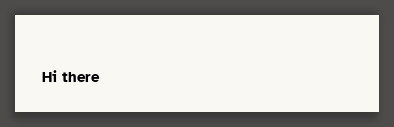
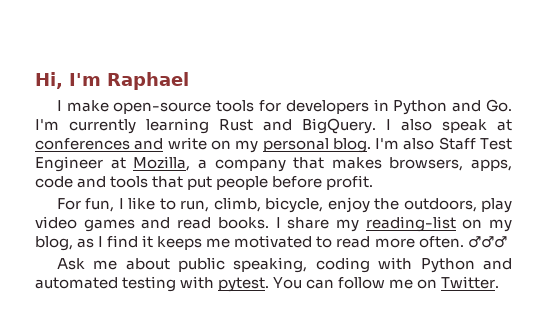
[42,70,100,82] Hi there -> [35,72,189,90] [56,99,512,115] [35,118,512,134] [35,137,513,153] [35,156,512,172] [35,175,374,190] [56,197,513,213] [35,216,512,232] [35,235,507,251] [56,257,512,273] [35,276,500,292] Hi, I'm Raphael // I make open-source tools for developers in Python and Go. I'm currently learning Rust and BigQuery. I also speak at conferences and write on my personal blog. I'm also Staff Test Engineer at Mozilla, a company that makes browsers, apps, code and tools that put people before profit. // For fun, I like to run, climb, bicycle, enjoy the outdoors, play video games and read books. I share my reading-list on my blog, as I find it keeps me motivated to read more often. ♂♂♂ // Ask me about public speaking, coding with Python and automated testing with pytest. You can follow me on Twitter.

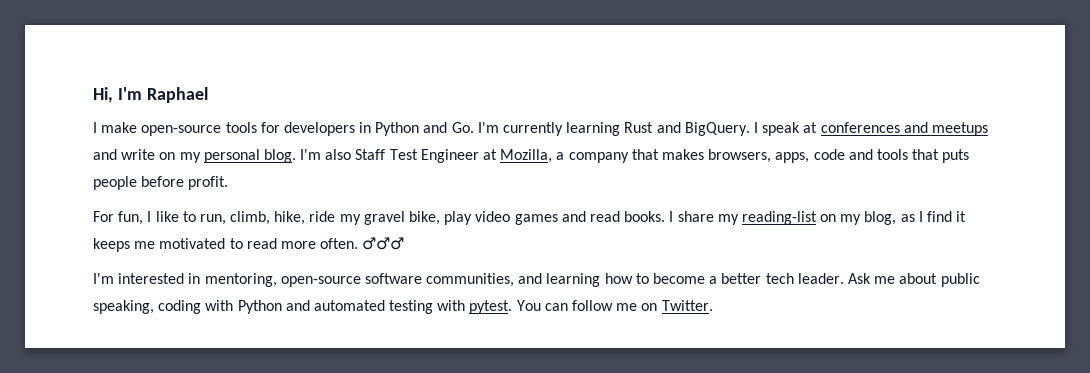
[401,119,432,131] also -> (758, 127) none
(164, 144) none -> [931,122,988,136] [93,149,117,160] meetups and
[187,176,213,190] put -> [942,149,970,163] puts
[265,197,477,213] bicycle, enjoy the outdoors, -> [274,211,441,225] hike, ride my gravel bike,
(507, 242) none -> [93,273,844,287] I'm interested in mentoring, open-source software communities, and learning how to become a better tech leader.

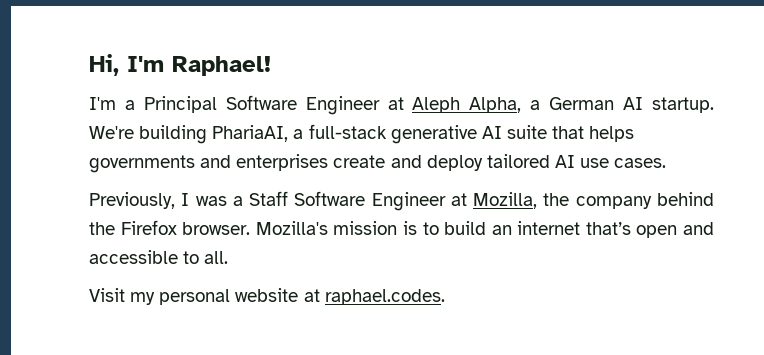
[146,87,208,103] [93,122,988,136] [93,149,970,163] [93,176,229,190] [93,211,967,225] [93,237,405,252] [93,273,980,287] [93,300,713,314] Raphael // I make open-source tools for developers in Python and Go. I'm currently learning Rust and BigQuery. I speak at conferences and meetups and write on my personal blog. I'm also Staff Test Engineer at Mozilla, a company that makes browsers, apps, code and tools that puts people before profit. // For fun, I like to run, climb, hike, ride my gravel bike, play video games and read books. I share my reading-list on my blog, as I find it keeps me motivated to read more often. ♂♂♂ // I'm interested in mentoring, open-source software communities, and learning how to become a better tech leader. Ask me about public speaking, coding with Python and automated testing with pytest. You can follow me on Twitter. -> [172,56,271,76] [89,95,714,115] [89,124,635,144] [89,154,667,173] [89,191,714,211] [89,220,714,238] [89,250,229,264] [89,288,445,305] Raphael! // I'm a Principal Software Engineer at Aleph Alpha, a German AI startup. We're building PhariaAI, a full-stack generative AI suite that helps governments and enterprises create and deploy tailored AI use cases. // Previously, I was a Staff Software Engineer at Mozilla, the company behind the Firefox browser. Mozilla's mission is to build an internet that’s open and accessible to all. // Visit my personal website at raphael.codes.

